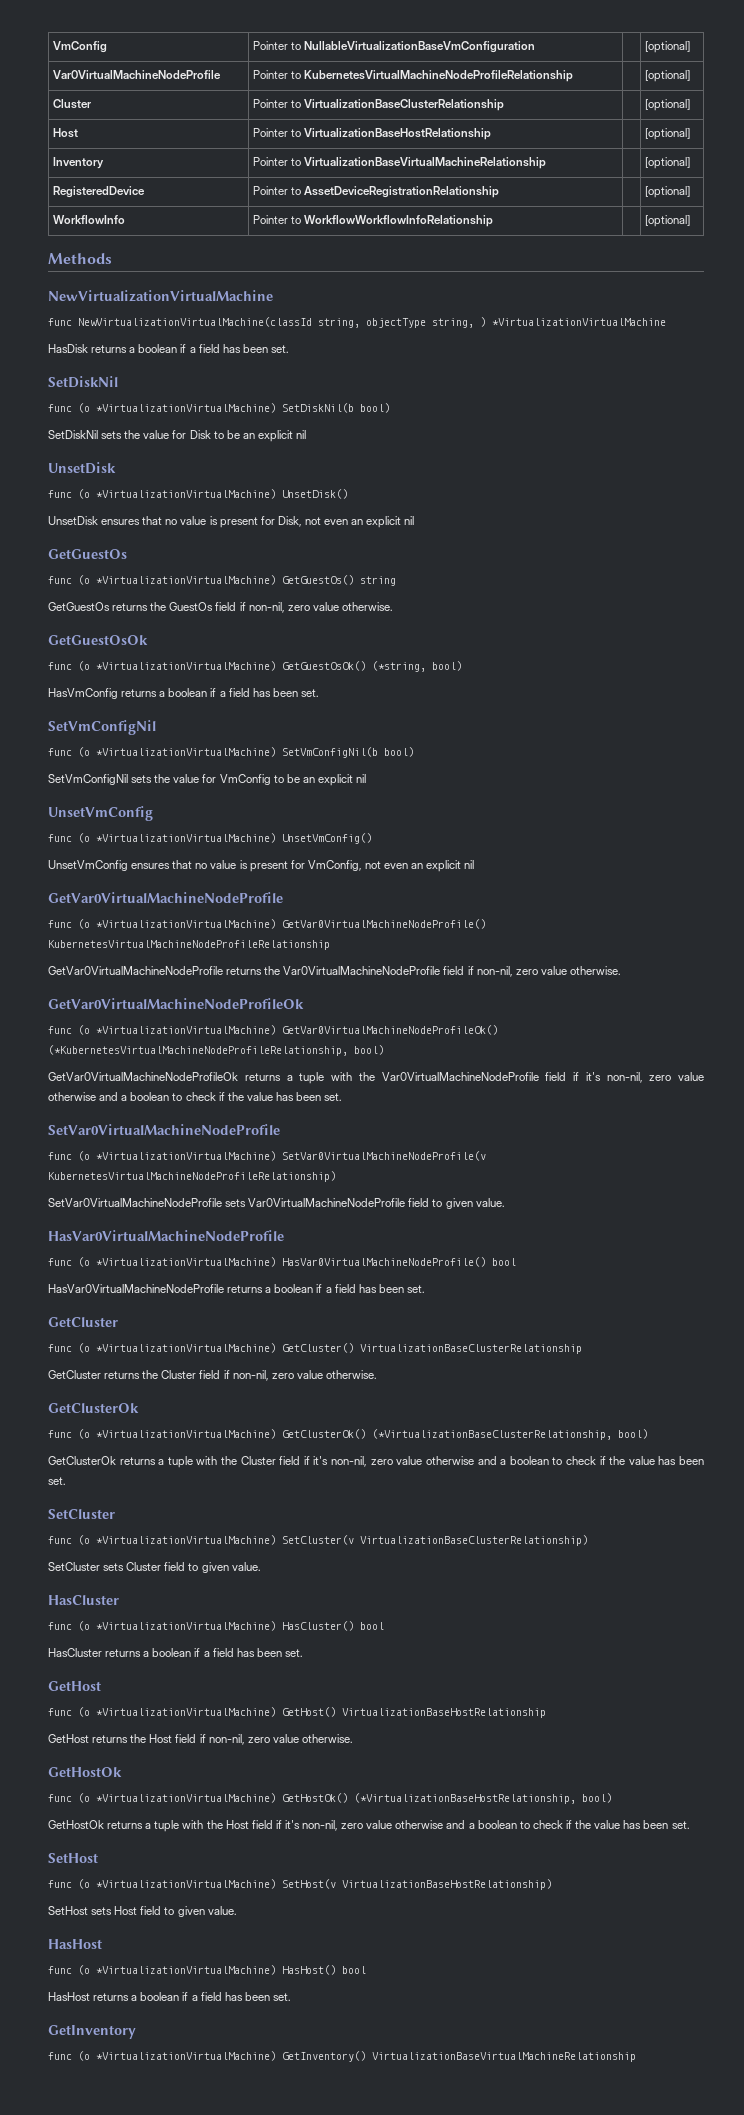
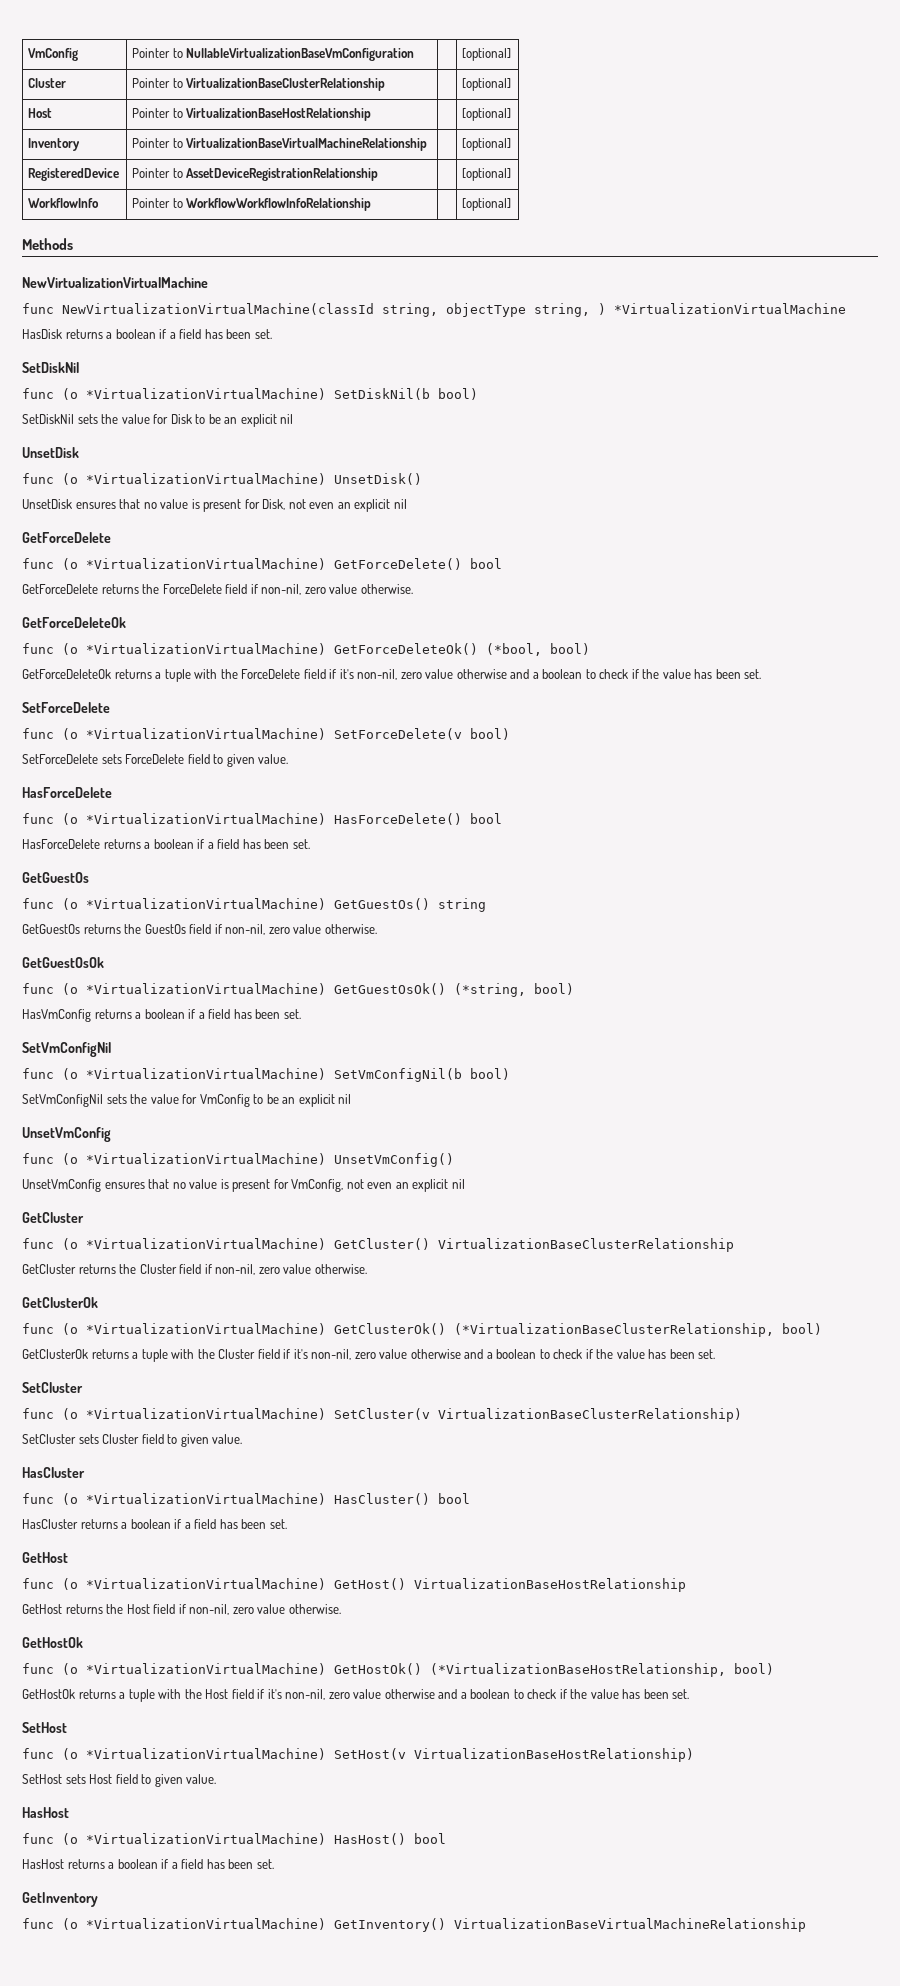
[52,70,221,79] [252,70,574,82] [644,70,690,82] // Var0VirtualMachineNodeProfile | Pointer to KubernetesVirtualMachineNodeProfileRelationship | | [optional] -> (512, 54) none
(415, 520) none -> [22,532,111,543] [22,558,502,570] [22,584,413,595] [22,617,126,628] [22,643,590,656] [22,669,762,682] [22,702,110,713] [22,728,510,740] [22,754,289,767] [22,787,112,798] [22,813,502,825] [22,839,310,849] // GetForceDelete // func (o *VirtualizationVirtualMachine) GetForceDelete() bool // GetForceDelete returns the ForceDelete field if non-nil, zero value otherwise. // GetForceDeleteOk // func (o *VirtualizationVirtualMachine) GetForceDeleteOk() (*bool, bool) // GetForceDeleteOk returns a tuple with the ForceDelete field if it's non-nil, zero value otherwise and a boolean to check if the value has been set. // SetForceDelete // func (o *VirtualizationVirtualMachine) SetForceDelete(v bool) // SetForceDelete sets ForceDelete field to given value. // HasForceDelete // func (o *VirtualizationVirtualMachine) HasForceDelete() bool // HasForceDelete returns a boolean if a field has been set.
[48,892,283,903] [48,919,486,929] [48,940,330,950] [48,966,621,977] [48,998,304,1009] [48,1025,498,1035] [48,1045,384,1056] [48,1072,704,1084] [48,1092,343,1101] [48,1124,280,1135] [48,1151,486,1161] [48,1171,336,1182] [48,1198,505,1209] [48,1230,284,1241] [48,1257,516,1267] [48,1284,425,1293] // GetVar0VirtualMachineNodeProfile // func (o *VirtualizationVirtualMachine) GetVar0VirtualMachineNodeProfile() KubernetesVirtualMachineNodeProfileRelationship // GetVar0VirtualMachineNodeProfile returns the Var0VirtualMachineNodeProfile field if non-nil, zero value otherwise. // GetVar0VirtualMachineNodeProfileOk // func (o *VirtualizationVirtualMachine) GetVar0VirtualMachineNodeProfileOk() (*KubernetesVirtualMachineNodeProfileRelationship, bool) // GetVar0VirtualMachineNodeProfileOk returns a tuple with the Var0VirtualMachineNodeProfile field if it's non-nil, zero value otherwise and a boolean to check if the value has been set. // SetVar0VirtualMachineNodeProfile // func (o *VirtualizationVirtualMachine) SetVar0VirtualMachineNodeProfile(v KubernetesVirtualMachineNodeProfileRelationship) // SetVar0VirtualMachineNodeProfile sets Var0VirtualMachineNodeProfile field to given value. // HasVar0VirtualMachineNodeProfile // func (o *VirtualizationVirtualMachine) HasVar0VirtualMachineNodeProfile() bool // HasVar0VirtualMachineNodeProfile returns a boolean if a field has been set. -> (465, 1184) none

